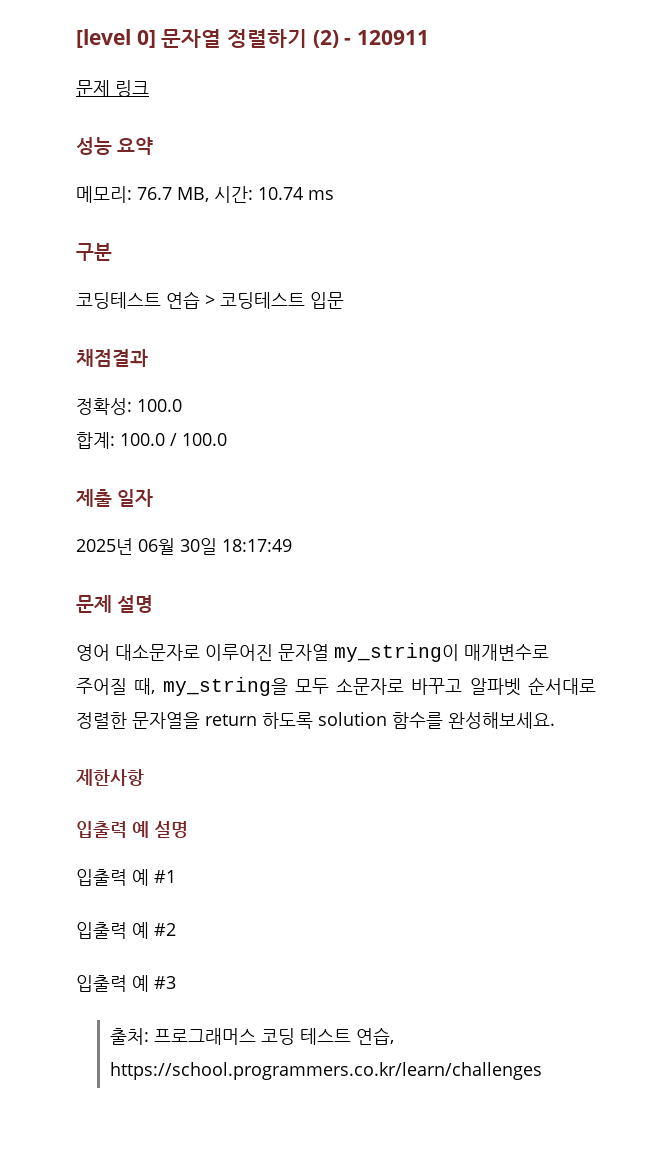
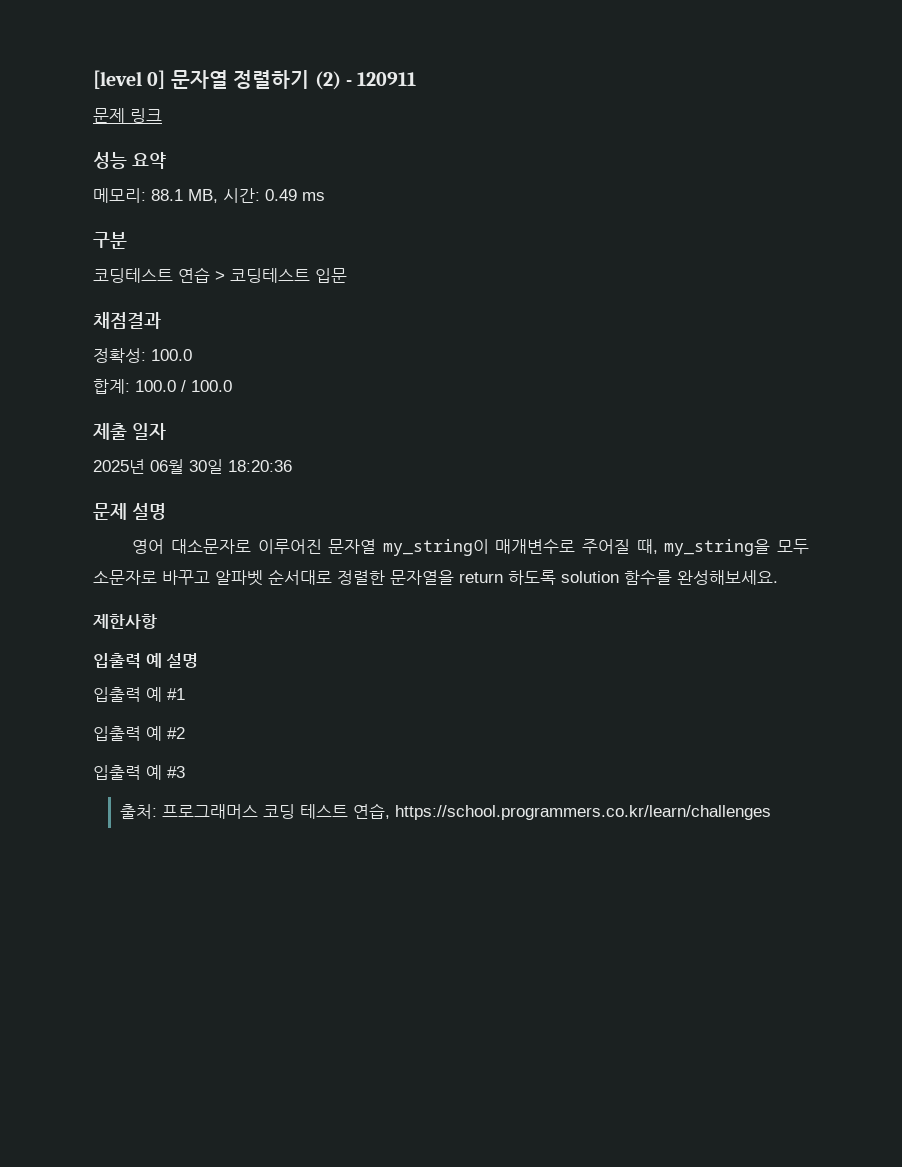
[137,187,172,200] 76.7 -> [151,189,183,201] 88.1
[257,187,303,200] 10.74 -> [265,189,297,201] 0.49
[222,539,292,552] 18:17:49 -> [228,460,292,472] 18:20:36

